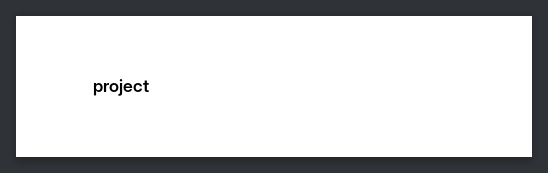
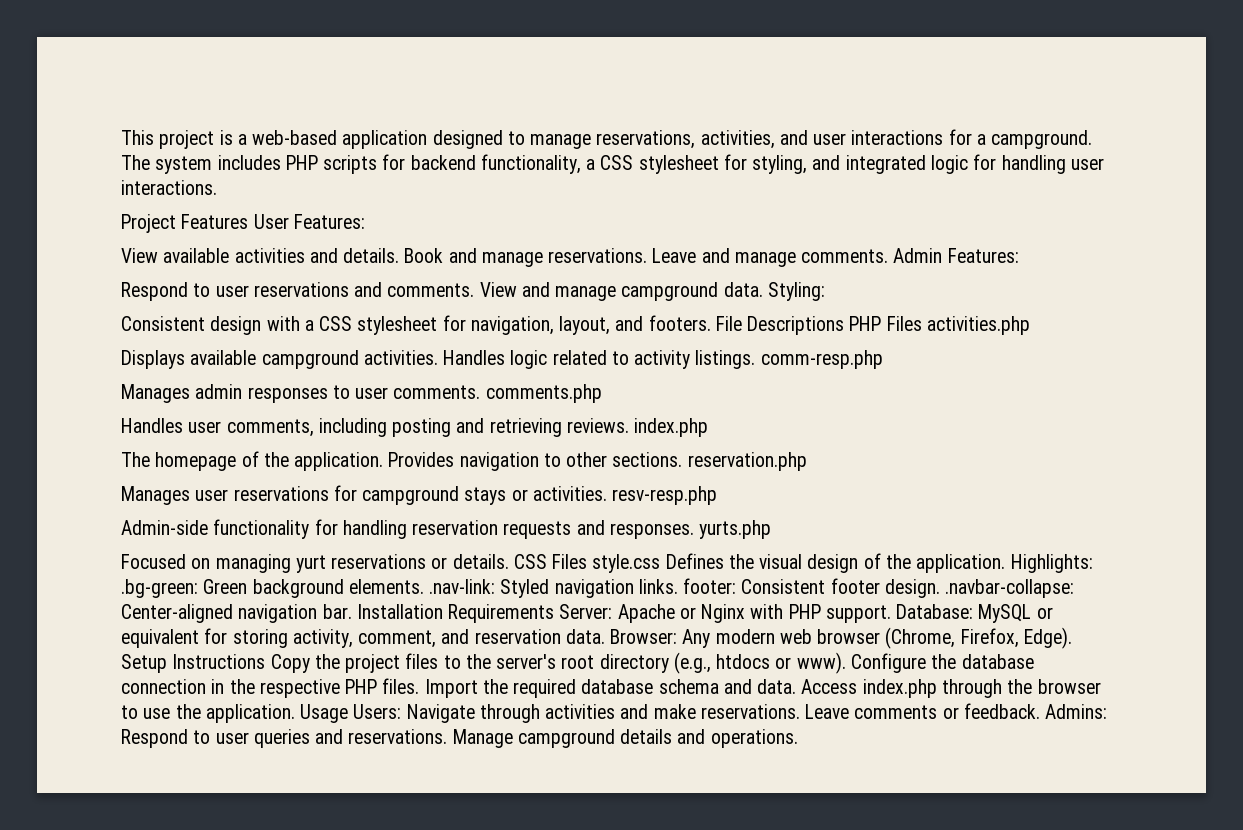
[93,79,149,96] project -> [121,129,1093,149] [121,154,1104,174] [121,180,217,195] [121,214,365,233] [121,248,1019,267] [121,282,825,301] [121,315,1030,335] [121,350,883,369] [121,384,602,403] [121,418,709,437] [121,451,807,471] [121,485,718,505] [121,519,772,539] [121,553,1093,573] [121,578,1075,598] [121,604,1053,623] [121,627,1072,649] [121,652,1034,674] [121,678,1101,698] [121,703,1108,723] [121,729,798,748] This project is a web-based application designed to manage reservations, activities, and user interactions for a campground. The system includes PHP scripts for backend functionality, a CSS stylesheet for styling, and integrated logic for handling user interactions. // Project Features User Features: // View available activities and details. Book and manage reservations. Leave and manage comments. Admin Features: // Respond to user reservations and comments. View and manage campground data. Styling: // Consistent design with a CSS stylesheet for navigation, layout, and footers. File Descriptions PHP Files activities.php // Displays available campground activities. Handles logic related to activity listings. comm-resp.php // Manages admin responses to user comments. comments.php // Handles user comments, including posting and retrieving reviews. index.php // The homepage of the application. Provides navigation to other sections. reservation.php // Manages user reservations for campground stays or activities. resv-resp.php // Admin-side functionality for handling reservation requests and responses. yurts.php // Focused on managing yurt reservations or details. CSS Files style.css Defines the visual design of the application. Highlights: .bg-green: Green background elements. .nav-link: Styled navigation links. footer: Consistent footer design. .navbar-collapse: Center-aligned navigation bar. Installation Requirements Server: Apache or Nginx with PHP support. Database: MySQL or equivalent for storing activity, comment, and reservation data. Browser: Any modern web browser (Chrome, Firefox, Edge). Setup Instructions Copy the project files to the server's root directory (e.g., htdocs or www). Configure the database connection in the respective PHP files. Import the required database schema and data. Access index.php through the browser to use the application. Usage Users: Navigate through activities and make reservations. Leave comments or feedback. Admins: Respond to user queries and reservations. Manage campground details and operations.

